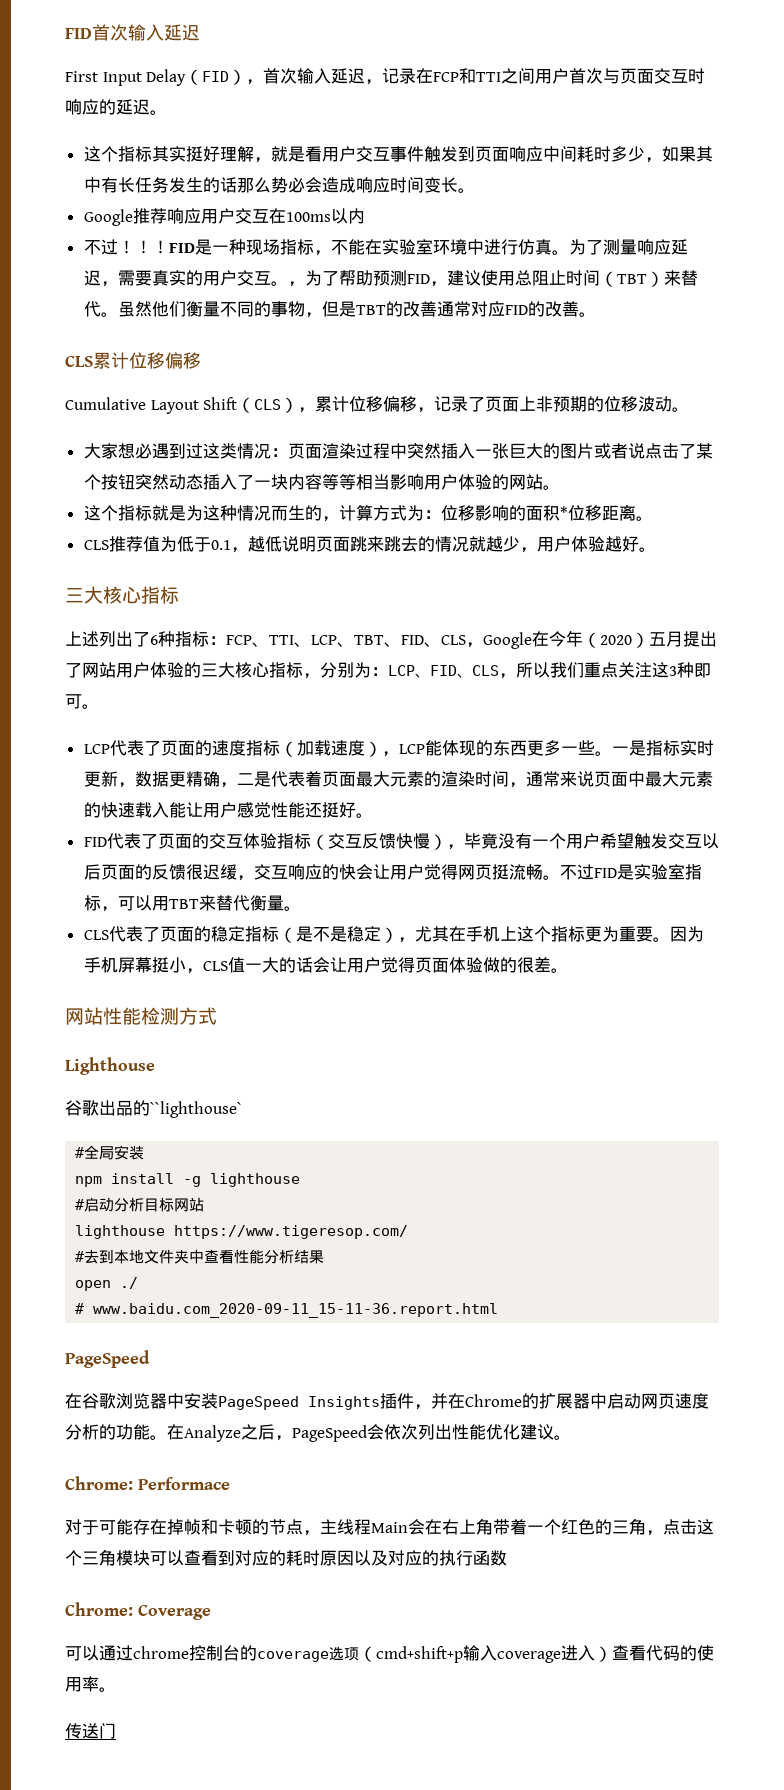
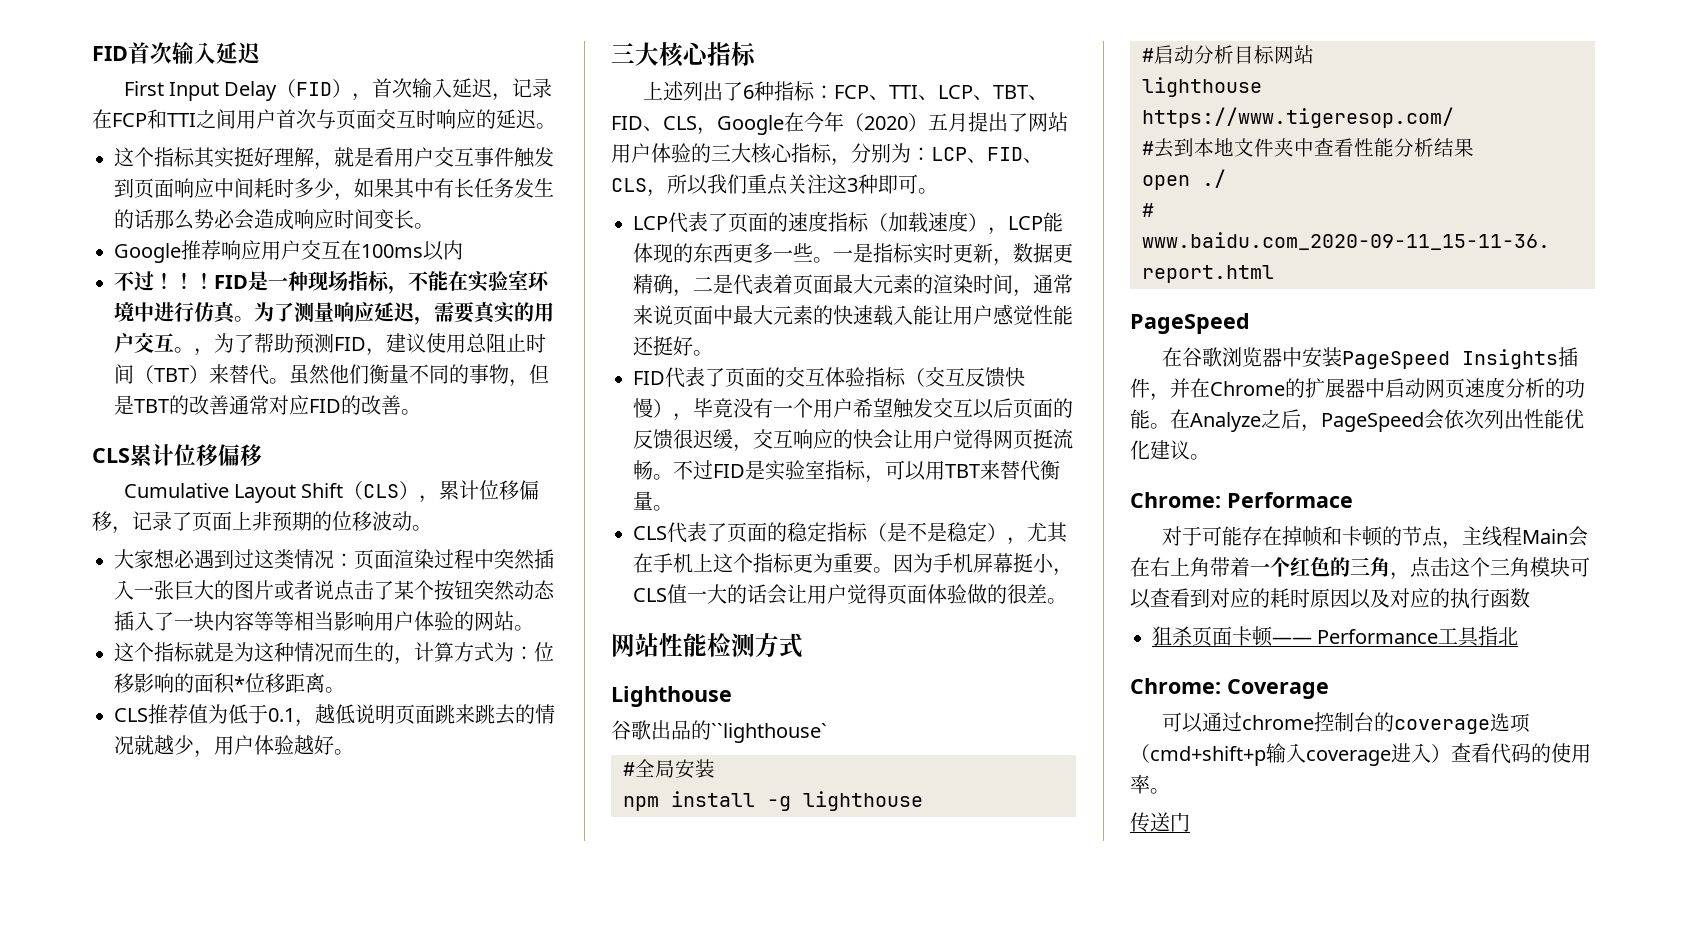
(507, 1558) none -> [1152,626,1519,647] // 狙杀页面卡顿—— Performance工具指北

